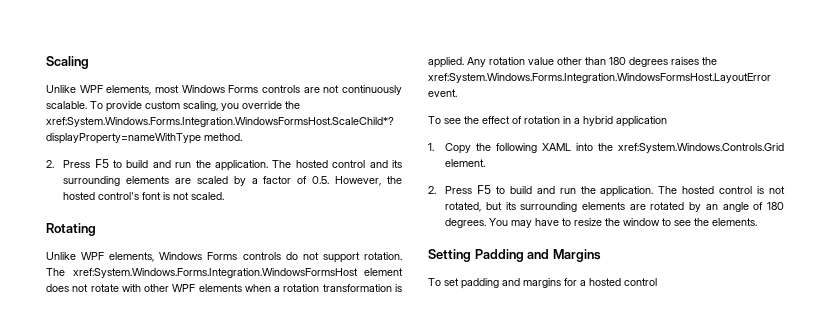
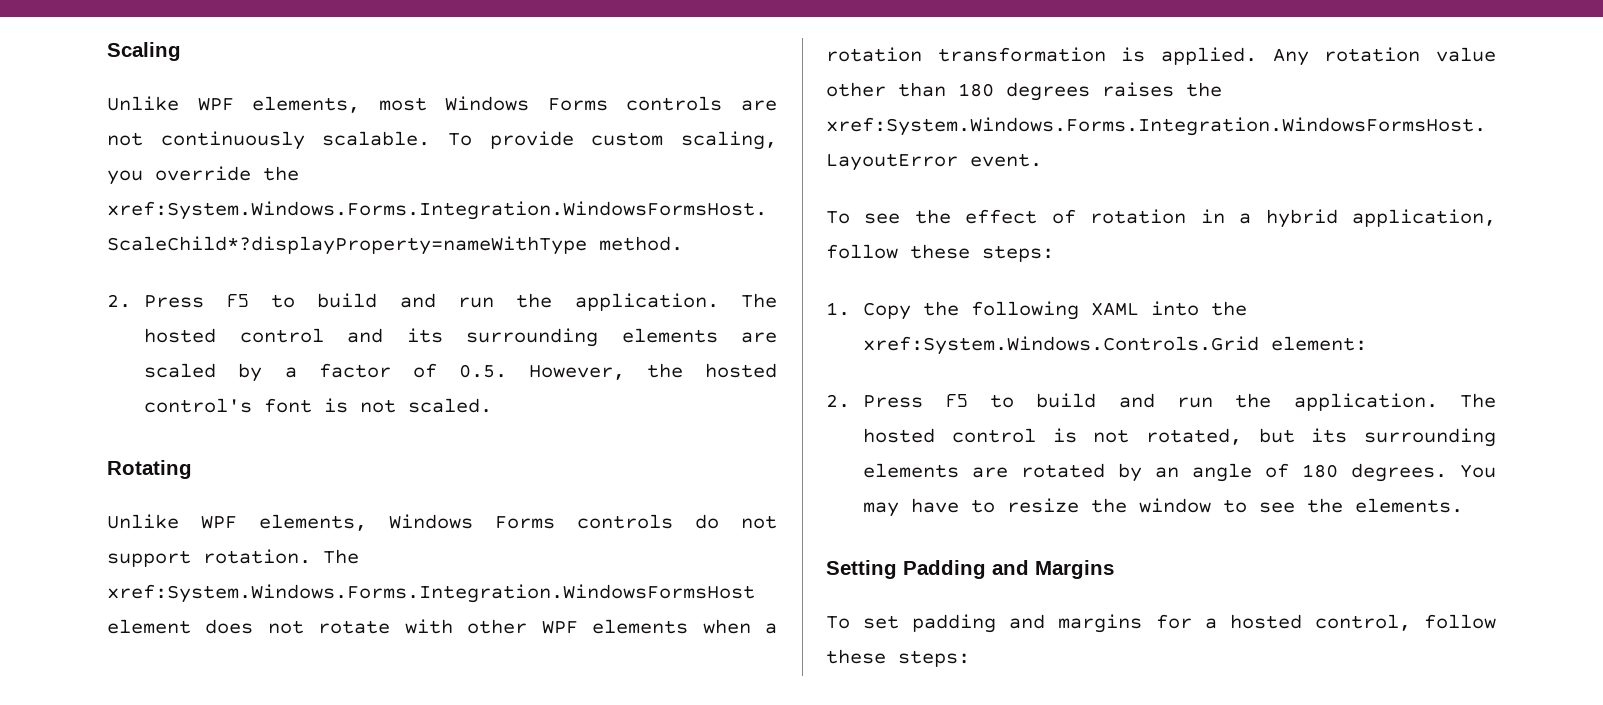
[616,116,667,127] application -> [1352,209,1496,227] [826,244,1054,262] application, follow these steps:
[445,159,486,167] element. -> [1271,336,1368,351] element:
[624,278,657,286] control -> [1314,614,1496,631] [826,649,970,667] control, follow these steps:

